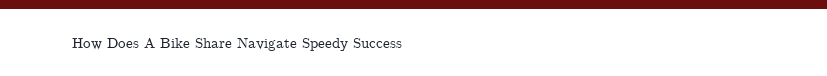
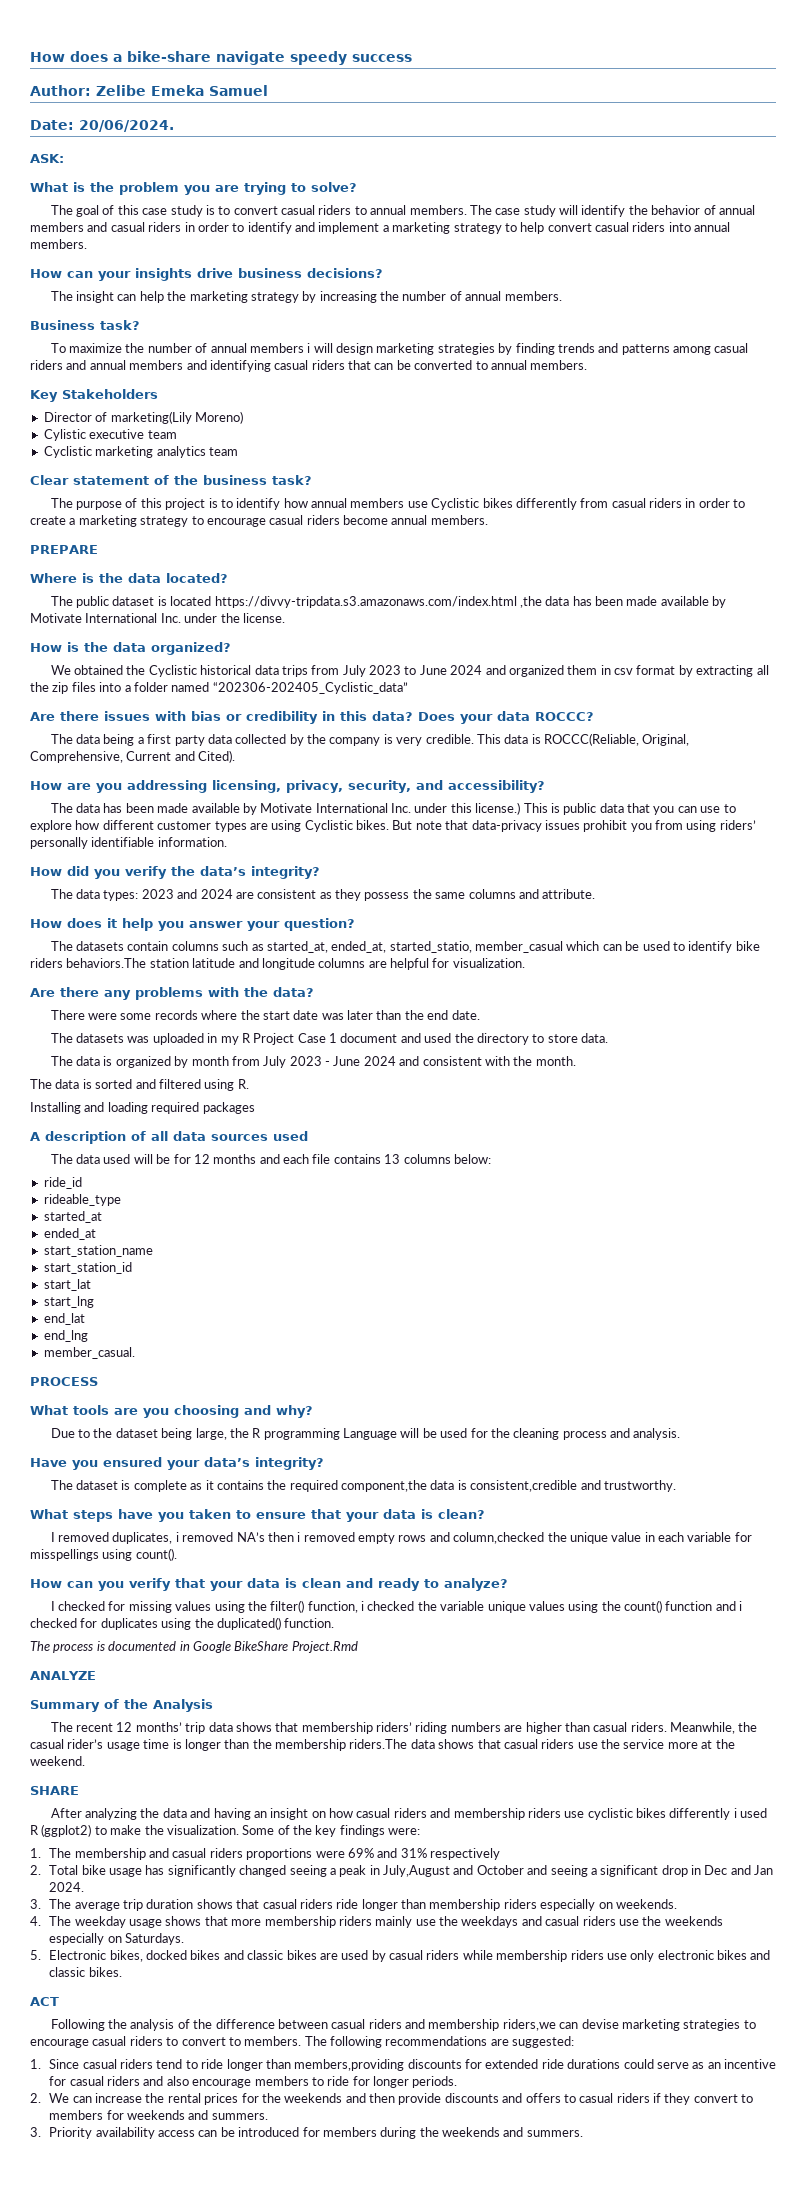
[72,37,402,51] How Does A Bike Share Navigate Speedy Success -> [30,51,412,65] [30,85,268,96] [30,120,174,132] [30,154,64,163] [30,182,357,195] [50,205,755,217] [30,222,731,234] [30,239,87,249] [30,268,383,281] [50,291,562,303] [30,320,140,330] [50,343,749,355] [30,360,588,372] [30,389,158,402] [43,411,243,424] [43,429,177,441] [43,446,238,458] [30,475,312,485] [50,498,746,510] [30,515,488,527] [30,545,98,554] [30,573,228,583] [50,596,727,608] [30,613,285,623] [30,642,231,655] [50,665,769,677] [30,682,408,694] [30,711,594,724] [50,733,690,746] [30,750,236,763] [30,780,545,793] [50,802,736,815] [30,820,756,832] [30,837,227,849] [30,866,320,879] [50,889,596,901] [30,918,355,931] [50,941,760,953] [30,958,525,970] [30,987,314,1000] [50,1010,480,1020] [50,1033,609,1045] [50,1056,576,1068] [30,1079,249,1091] [30,1102,255,1114] [30,1131,308,1144] [50,1154,491,1164] [43,1177,82,1189] [43,1194,121,1206] [43,1211,102,1223] [43,1228,96,1240] [43,1245,153,1257] [43,1262,132,1274] [43,1279,91,1291] [43,1296,94,1308] [43,1313,85,1325] [43,1330,88,1342] [43,1347,135,1359] [30,1377,98,1386] [30,1405,313,1418] [50,1428,681,1440] [30,1457,324,1470] [50,1480,676,1492] [30,1509,485,1522] [50,1532,752,1544] [30,1548,177,1561] [30,1578,508,1591] [50,1600,743,1613] [30,1617,335,1630] [30,1641,358,1653] [30,1671,96,1680] [30,1699,213,1712] [50,1722,758,1734] [30,1739,735,1751] [30,1756,85,1766] [30,1786,79,1795] [50,1808,768,1820] [30,1824,421,1837] [30,1848,500,1860] [30,1865,774,1877] [49,1882,85,1892] [30,1899,677,1911] [30,1916,723,1928] [49,1933,184,1945] [30,1950,771,1962] [49,1967,122,1977] [30,1997,59,2006] [50,2019,756,2031] [30,2036,575,2048] [30,2059,776,2071] [49,2076,458,2088] [30,2093,754,2105] [49,2110,268,2120] [30,2127,583,2139] How does a bike-share navigate speedy success // Author: Zelibe Emeka Samuel // Date: 20/06/2024. // ASK: // What is the problem you are trying to solve? // The goal of this case study is to convert casual riders to annual members. The case study will identify the behavior of annual members and casual riders in order to identify and implement a marketing strategy to help convert casual riders into annual members. // How can your insights drive business decisions? // The insight can help the marketing strategy by increasing the number of annual members. // Business task? // To maximize the number of annual members i will design marketing strategies by finding trends and patterns among casual riders and annual members and identifying casual riders that can be converted to annual members. // Key Stakeholders // Director of marketing(Lily Moreno) // Cylistic executive team // Cyclistic marketing analytics team // Clear statement of the business task? // The purpose of this project is to identify how annual members use Cyclistic bikes differently from casual riders in order to create a marketing strategy to encourage casual riders become annual members. // PREPARE // Where is the data located? // The public dataset is located https://divvy-tripdata.s3.amazonaws.com/index.html ,the data has been made available by Motivate International Inc. under the license. // How is the data organized? // We obtained the Cyclistic historical data trips from July 2023 to June 2024 and organized them in csv format by extracting all the zip files into a folder named “202306-202405_Cyclistic_data” // Are there issues with bias or credibility in this data? Does your data ROCCC? // The data being a first party data collected by the company is very credible. This data is ROCCC(Reliable, Original, Comprehensive, Current and Cited). // How are you addressing licensing, privacy, security, and accessibility? // The data has been made available by Motivate International Inc. under this license.) This is public data that you can use to explore how different customer types are using Cyclistic bikes. But note that data-privacy issues prohibit you from using riders’ personally identifiable information. // How did you verify the data’s integrity? // The data types: 2023 and 2024 are consistent as they possess the same columns and attribute. // How does it help you answer your question? // The datasets contain columns such as started_at, ended_at, started_statio, member_casual which can be used to identify bike riders behaviors.The station latitude and longitude columns are helpful for visualization. // Are there any problems with the data? // There were some records where the start date was later than the end date. // The datasets was uploaded in my R Project Case 1 document and used the directory to store data. // The data is organized by month from July 2023 - June 2024 and consistent with the month. // The data is sorted and filtered using R. // Installing and loading required packages // A description of all data sources used // The data used will be for 12 months and each file contains 13 columns below: // ride_id // rideable_type // started_at // ended_at // start_station_name // start_station_id // start_lat // start_lng // end_lat // end_lng // member_casual. // PROCESS // What tools are you choosing and why? // Due to the dataset being large, the R programming Language will be used for the cleaning process and analysis. // Have you ensured your data’s integrity? // The dataset is complete as it contains the required component,the data is consistent,credible and trustworthy. // What steps have you taken to ensure that your data is clean? // I removed duplicates, i removed NA’s then i removed empty rows and column,checked the unique value in each variable for misspellings using count(). // How can you verify that your data is clean and ready to analyze? // I checked for missing values using the filter() function, i checked the variable unique values using the count() function and i checked for duplicates using the duplicated() function. // The process is documented in Google BikeShare Project.Rmd // ANALYZE // Summary of the Analysis // The recent 12 months’ trip data shows that membership riders’ riding numbers are higher than casual riders. Meanwhile, the casual rider’s usage time is longer than the membership riders.The data shows that casual riders use the service more at the weekend. // SHARE // After analyzing the data and having an insight on how casual riders and membership riders use cyclistic bikes differently i used R (ggplot2) to make the visualization. Some of the key findings were: // 1. The membership and casual riders proportions were 69% and 31% respectively // 2. Total bike usage has significantly changed seeing a peak in July,August and October and seeing a significant drop in Dec and Jan 2024. // 3. The average trip duration shows that casual riders ride longer than membership riders especially on weekends. // 4. The weekday usage shows that more membership riders mainly use the weekdays and casual riders use the weekends especially on Saturdays. // 5. Electronic bikes, docked bikes and classic bikes are used by casual riders while membership riders use only electronic bikes and classic bikes. // ACT // Following the analysis of the difference between casual riders and membership riders,we can devise marketing strategies to encourage casual riders to convert to members. The following recommendations are suggested: // 1. Since casual riders tend to ride longer than members,providing discounts for extended ride durations could serve as an incentive for casual riders and also encourage members to ride for longer periods. // 2. We can increase the rental prices for the weekends and then provide discounts and offers to casual riders if they convert to members for weekends and summers. // 3. Priority availability access can be introduced for members during the weekends and summers.

